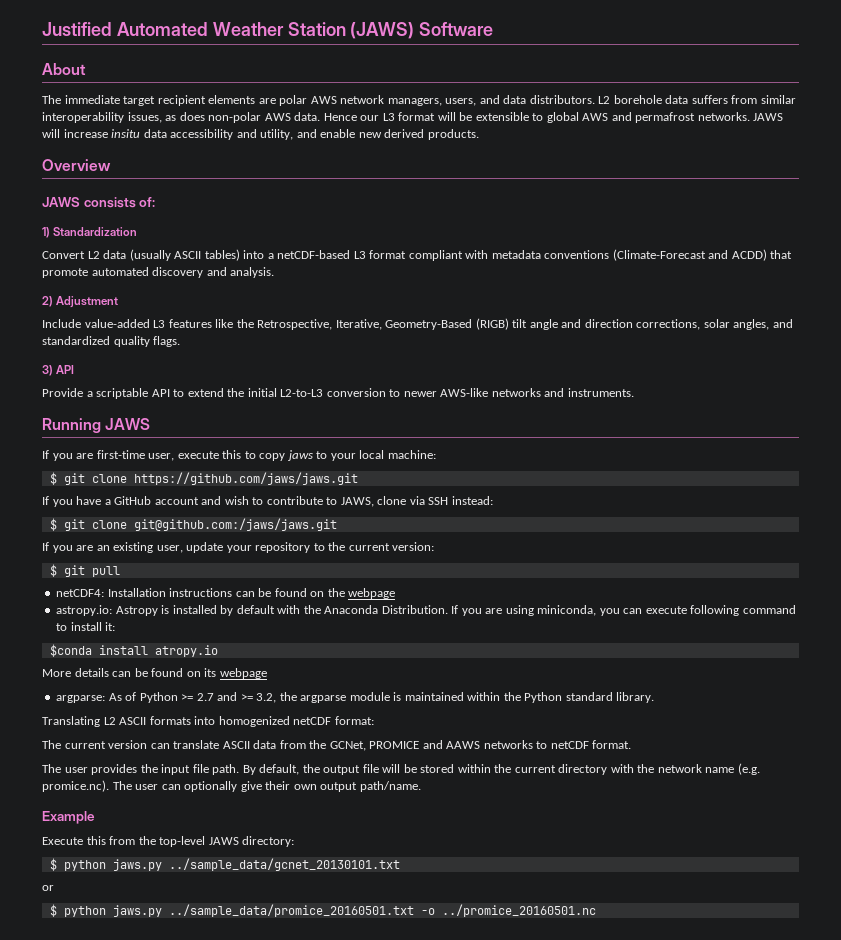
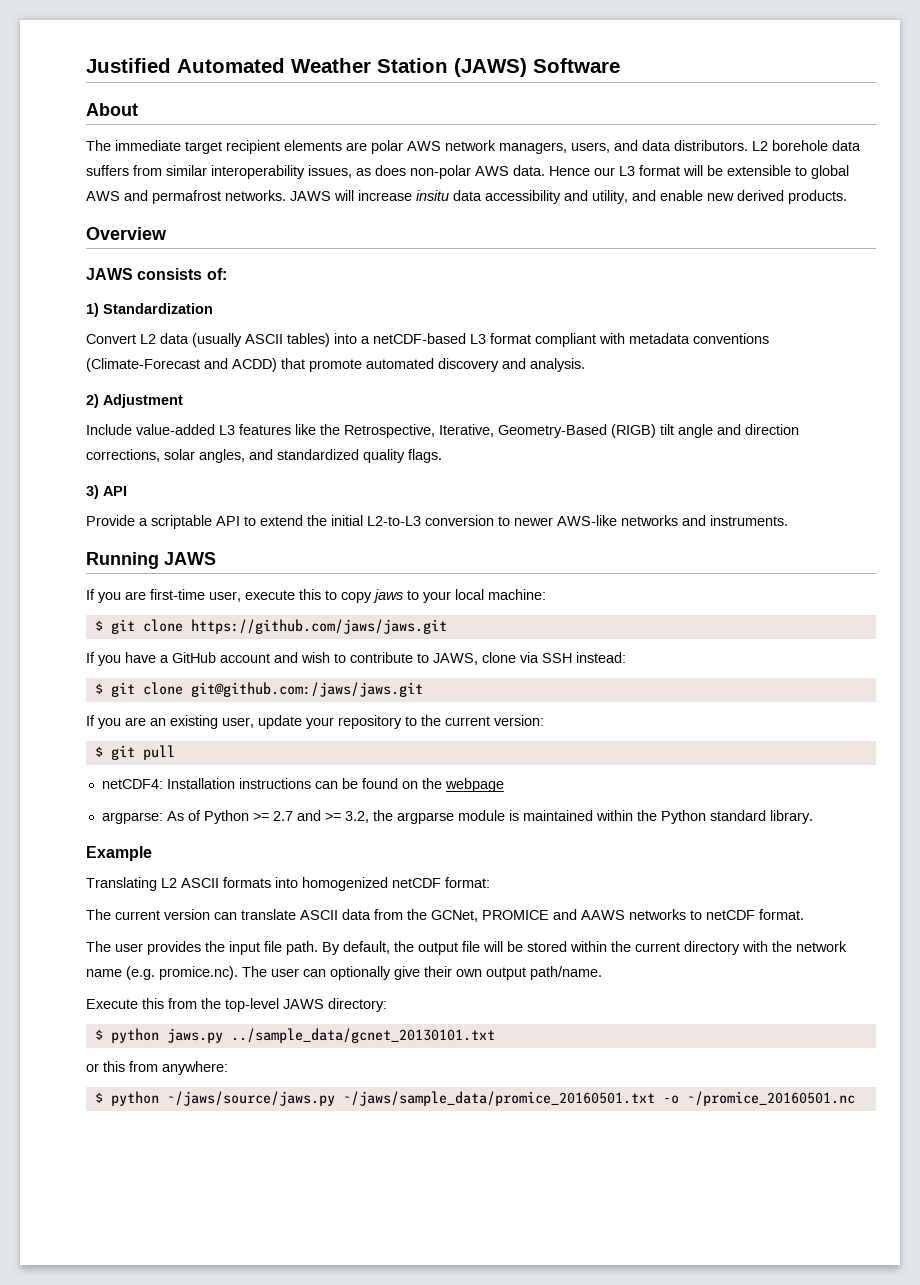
[56,605,796,616] [56,622,116,631] [49,644,218,657] [42,668,267,679] // astropy.io: Astropy is installed by default with the Anaconda Distribution. If you are using miniconda, you can execute following command to install it: // $conda install atropy.io // More details can be found on its webpage -> (504, 785) none
(655, 697) none -> [86,846,152,861] // Example
[42,811,95,824] // Example -> (602, 973) none
[49,904,596,917] // $ python jaws.py ../sample_data/promice_20160501.txt -o ../promice_20160501.nc -> [103,1061,228,1075] [94,1091,855,1106] this from anywhere: // $ python ~/jaws/source/jaws.py ~/jaws/sample_data/promice_20160501.txt -o ~/promice_20160501.nc

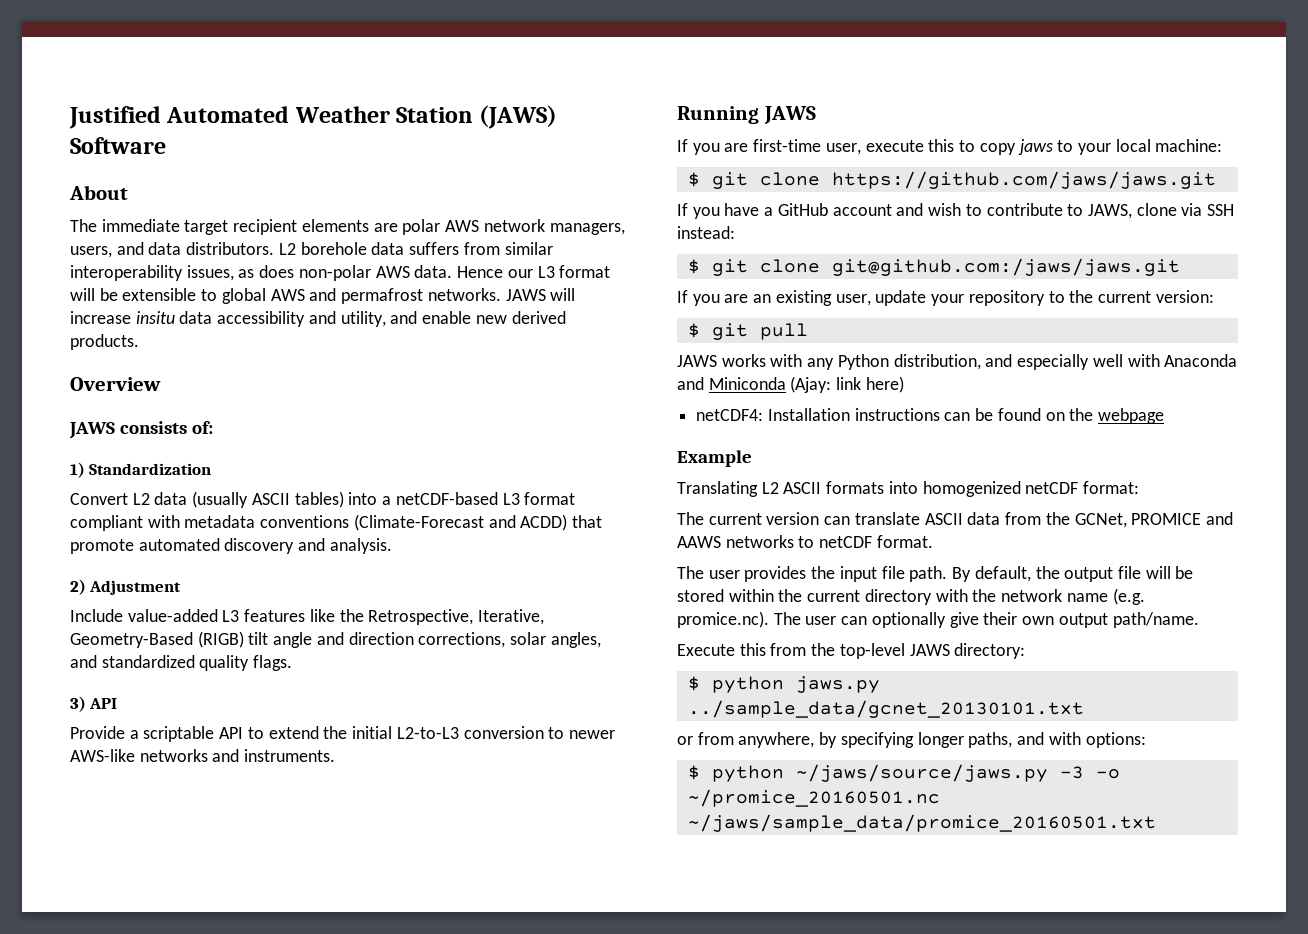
(175, 752) none -> [677,354,1238,370] [677,376,904,393] // JAWS works with any Python distribution, and especially well with Anaconda and Miniconda (Ajay: link here)
[101,810,813,824] // argparse: As of Python >= 2.7 and >= 3.2, the argparse module is maintained within the Python standard library. -> (1165, 416) none
[103,1061,228,1075] this from anywhere: -> [697,732,1146,748] from anywhere, by specifying longer paths, and with options:
[342,1091,655,1106] ~/jaws/sample_data/promice_20160501.txt -> [1059,766,1084,779] -3
(855, 1098) none -> [687,814,1156,832] ~/jaws/sample_data/promice_20160501.txt

